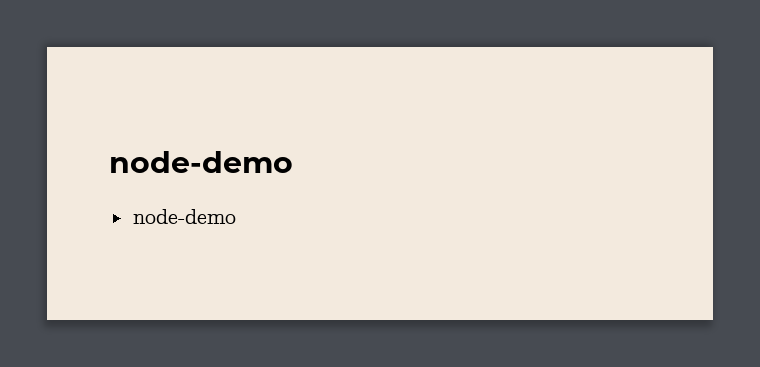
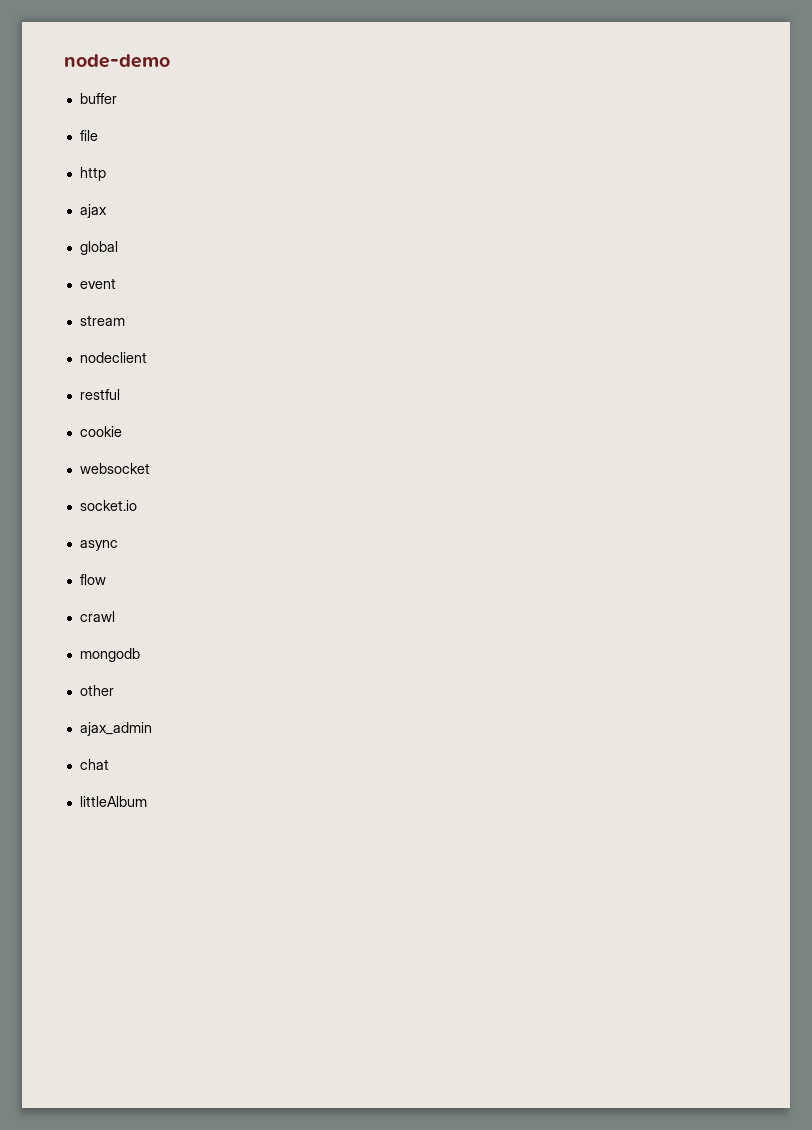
[132,209,236,224] node-demo -> [79,93,117,104] [79,130,98,141] [79,167,106,181] [79,204,107,218] [79,241,118,255] [79,278,116,289] [79,315,125,326] [79,352,147,363] [79,389,120,400] [79,426,122,437] [79,463,150,474] [79,500,137,511] [79,540,118,551] [79,574,106,585] [79,611,115,622] [79,648,140,662] [79,685,114,696] [79,722,152,736] [79,759,109,770] [79,796,147,807] buffer // file // http // ajax // global // event // stream // nodeclient // restful // cookie // websocket // socket.io // async // flow // crawl // mongodb // other // ajax_admin // chat // littleAlbum

